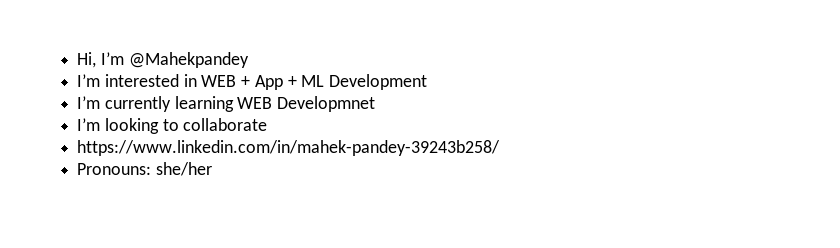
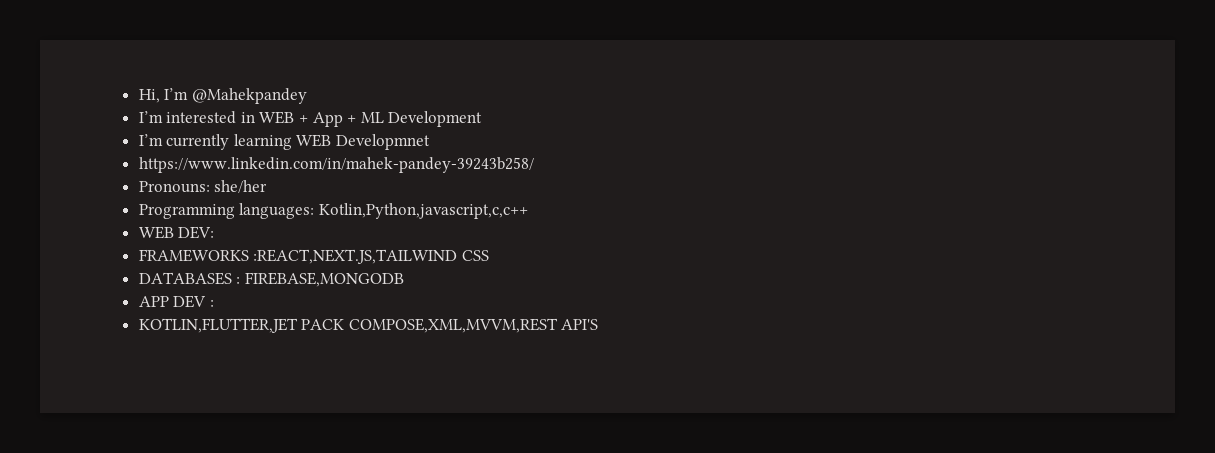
[77,118,268,134] // I’m looking to collaborate -> (431, 142) none
(212, 169) none -> [138,203,528,219] [138,226,215,239] [138,249,489,264] [138,272,404,287] [138,295,214,308] [138,318,599,333] // Programming languages: Kotlin,Python,javascript,c,c++ // WEB DEV: // FRAMEWORKS :REACT,NEXT.JS,TAILWIND CSS // DATABASES : FIREBASE,MONGODB // APP DEV : // KOTLIN,FLUTTER,JET PACK COMPOSE,XML,MVVM,REST API'S

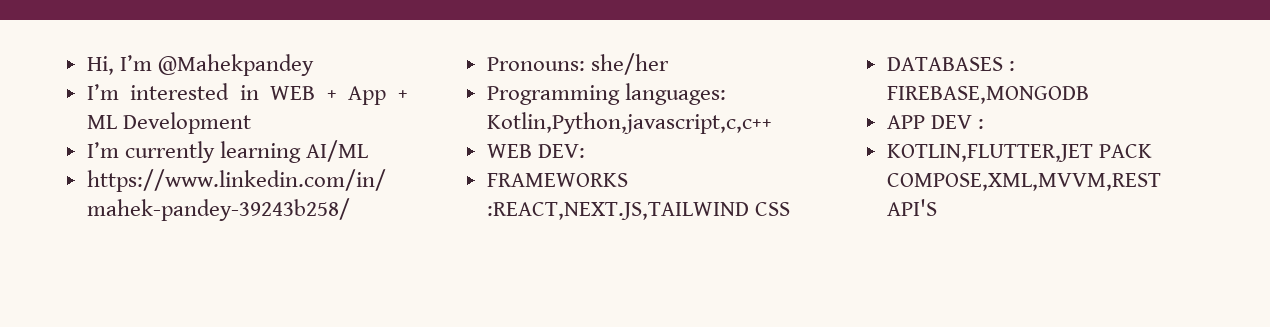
[296,134,431,150] WEB Developmnet -> [305,140,368,162] AI/ML

